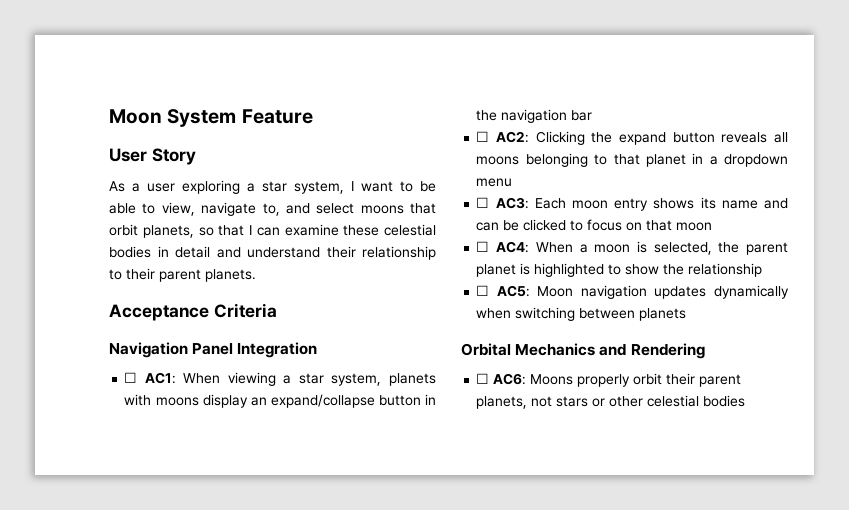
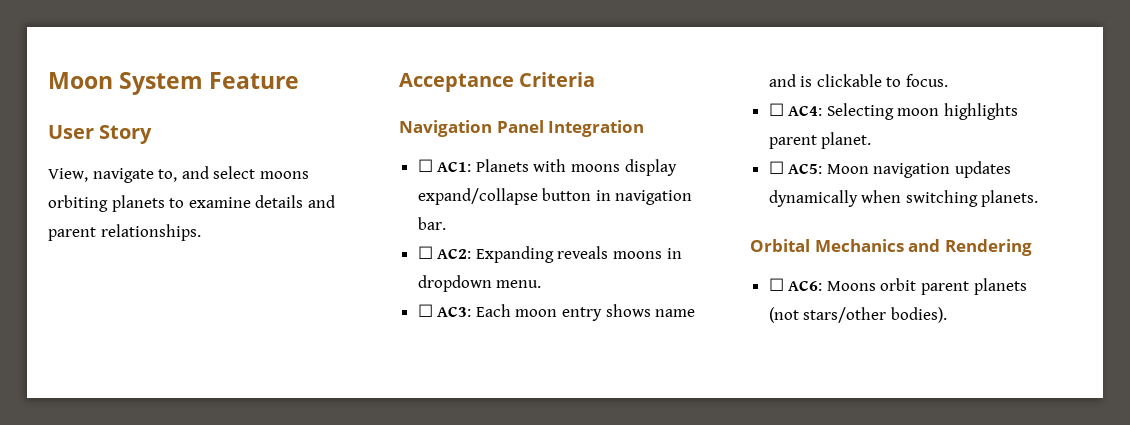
[109,180,436,194] [109,202,195,216] As a user exploring a star system, I want to be able to view, -> [48,168,88,182] View,
[410,203,436,214] [109,224,436,238] [109,246,436,260] [109,268,256,282] that orbit planets, so that I can examine these celestial bodies in detail and understand their relationship to their parent planets. -> [48,195,335,212] [48,224,201,241] orbiting planets to examine details and parent relationships.
[183,372,436,386] When viewing a star system, planets -> [475,159,529,172] Planets
[250,397,267,406] an -> (677, 167) none
[476,109,593,123] the navigation bar -> [615,190,693,205] [417,217,446,230] navigation bar.
[535,131,788,145] [476,153,788,167] [476,178,513,187] Clicking the expand button reveals all moons belonging to that planet in a dropdown menu -> [475,246,682,263] [417,275,542,292] Expanding reveals moons in dropdown menu.
[700,197,716,209] its -> (651, 310) none
[476,219,713,231] [476,241,788,255] [476,263,763,277] can be clicked to focus on that moon // ☐ AC4: When a moon is selected, the parent planet is highlighted to show the relationship -> [800,74,949,87] [768,103,1019,120] [768,132,872,149] is clickable to focus. // ☐ AC4: Selecting moon highlights parent planet.
[579,308,687,321] between planets -> [981,190,1039,207] planets.
[577,373,742,387] [476,395,746,409] properly orbit their parent planets, not stars or other celestial bodies -> [880,278,1027,295] [768,307,947,323] orbit parent planets (not stars/other bodies).

